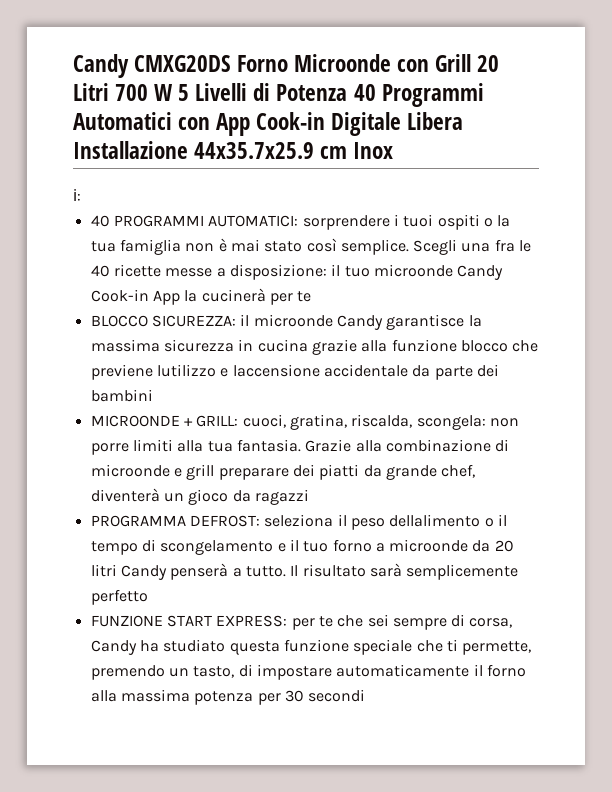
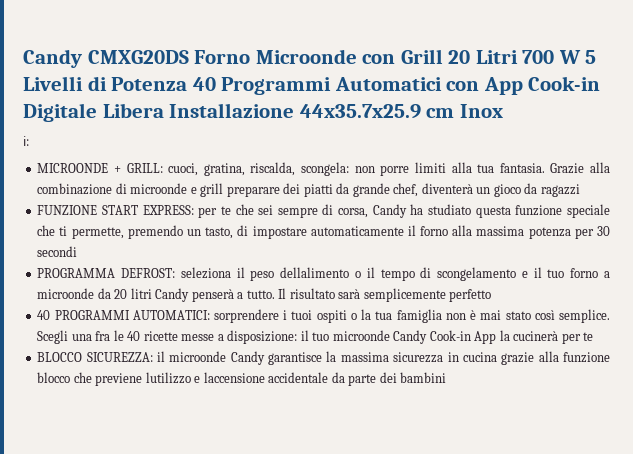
(81, 195) none -> [37,162,610,176] [37,183,580,197] [37,204,610,218] [37,225,610,239] [37,246,78,257] [37,267,611,281] [37,288,492,302] // MICROONDE + GRILL: cuoci, gratina, riscalda, scongela: non porre limiti alla tua fantasia. Grazie alla combinazione di microonde e grill preparare dei piatti da grande chef, diventerà un gioco da ragazzi // FUNZIONE START EXPRESS: per te che sei sempre di corsa, Candy ha studiato questa funzione speciale che ti permette, premendo un tasto, di impostare automaticamente il forno alla massima potenza per 30 secondi // PROGRAMMA DEFROST: seleziona il peso dellalimento o il tempo di scongelamento e il tuo forno a microonde da 20 litri Candy penserà a tutto. Il risultato sarà semplicemente perfetto
[90,414,519,430] [90,439,510,455] [90,464,476,480] [90,488,309,505] [90,514,507,530] [90,539,514,555] [90,563,519,580] [90,589,148,605] [90,614,513,630] [90,639,532,655] [90,664,526,680] [90,689,366,705] // MICROONDE + GRILL: cuoci, gratina, riscalda, scongela: non porre limiti alla tua fantasia. Grazie alla combinazione di microonde e grill preparare dei piatti da grande chef, diventerà un gioco da ragazzi // PROGRAMMA DEFROST: seleziona il peso dellalimento o il tempo di scongelamento e il tuo forno a microonde da 20 litri Candy penserà a tutto. Il risultato sarà semplicemente perfetto // FUNZIONE START EXPRESS: per te che sei sempre di corsa, Candy ha studiato questa funzione speciale che ti permette, premendo un tasto, di impostare automaticamente il forno alla massima potenza per 30 secondi -> (447, 377) none

